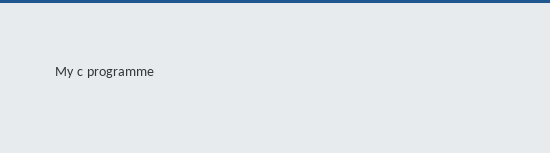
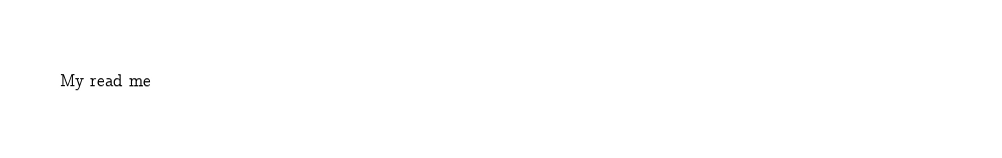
[76,69,154,78] c programme -> [89,74,152,87] read me

